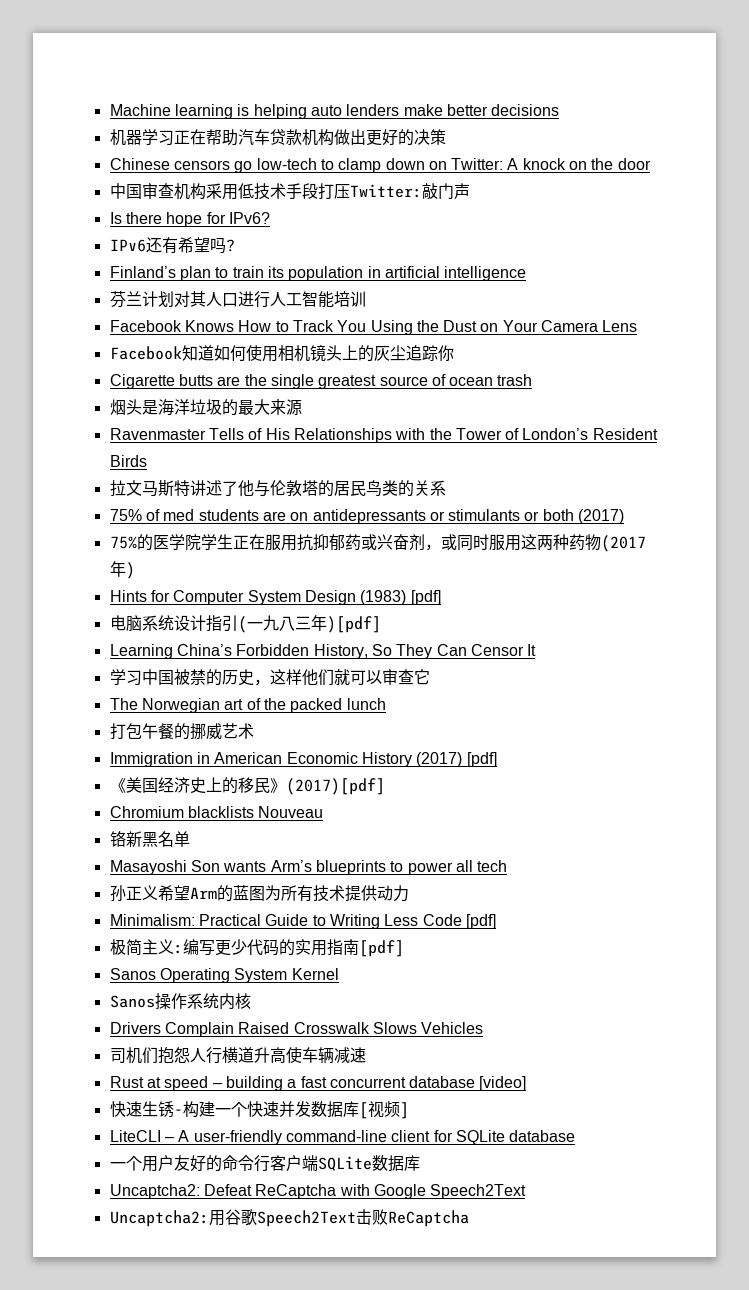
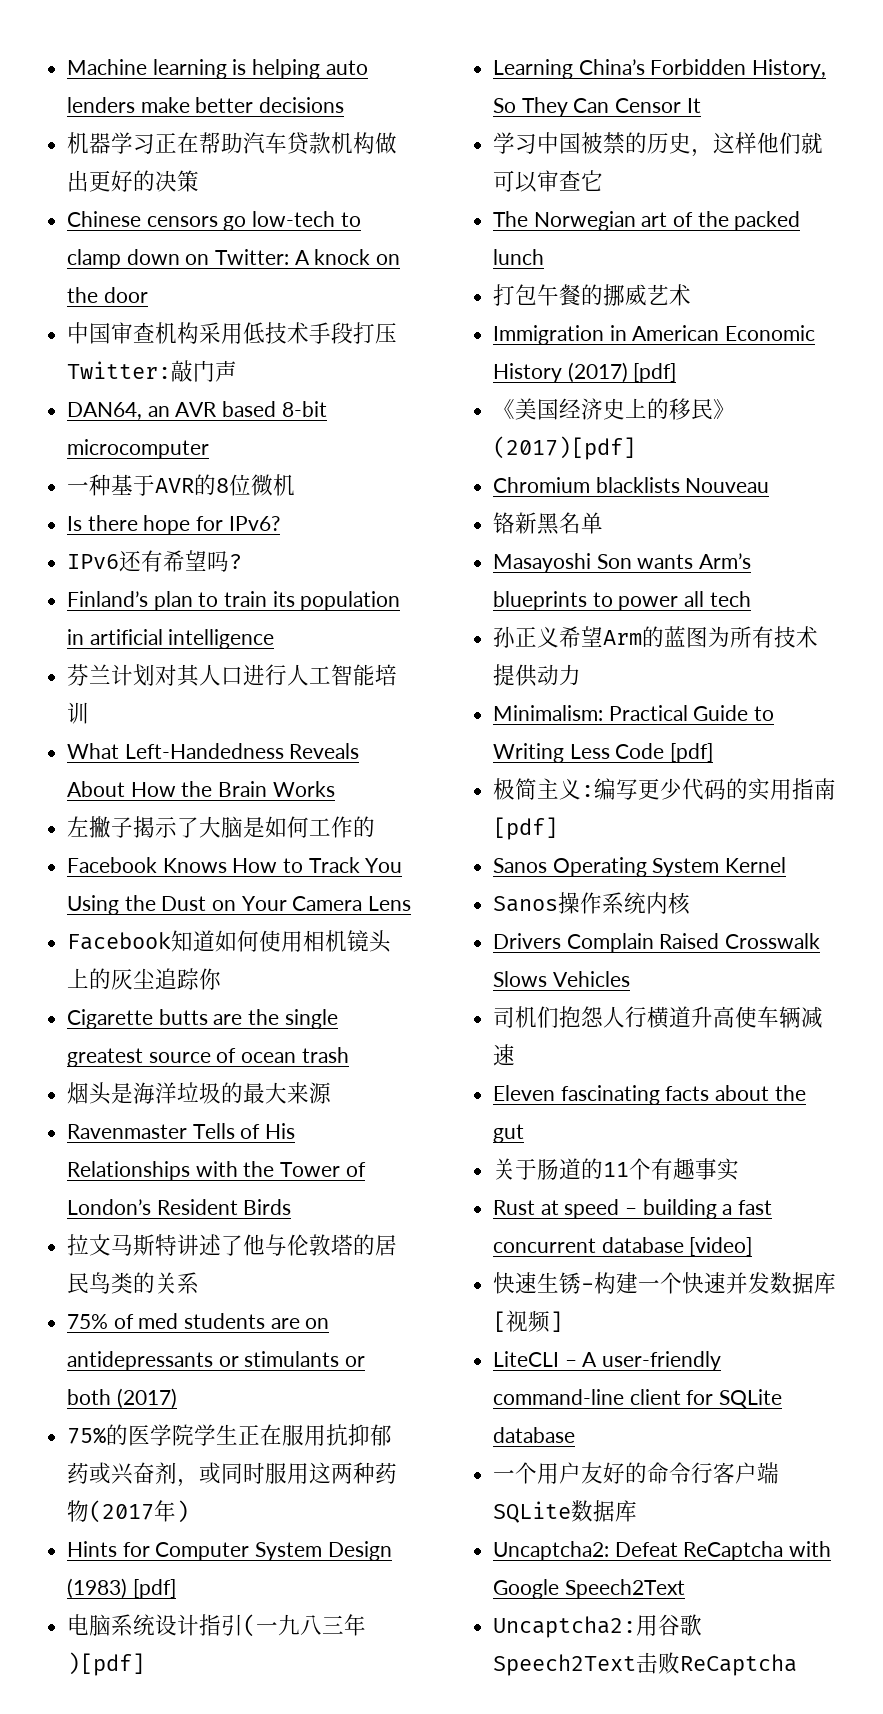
(470, 191) none -> [67,401,327,420] [67,439,210,459] [67,474,296,496] // DAN64, an AVR based 8-bit microcomputer // 一种基于AVR的8位微机
(366, 299) none -> [67,743,360,759] [67,781,335,797] [67,816,376,838] // What Left-Handedness Reveals About How the Brain Works // 左撇子揭示了大脑是如何工作的
(366, 1055) none -> [493,1085,806,1105] [493,1124,525,1143] [493,1158,740,1181] // Eleven fascinating facts about the gut // 关于肠道的11个有趣事实

